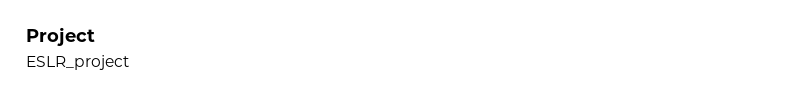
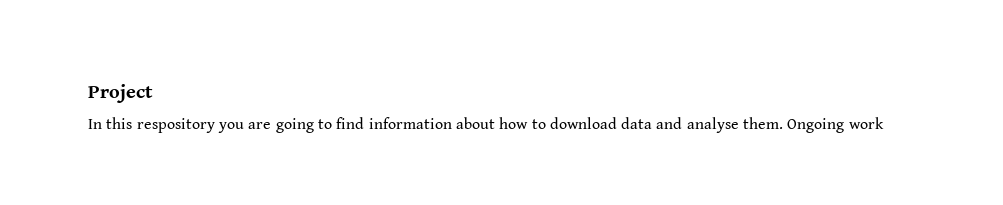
[26,55,129,70] ESLR_project -> [88,117,884,133] In this respository you are going to find information about how to download data and analyse them. Ongoing work

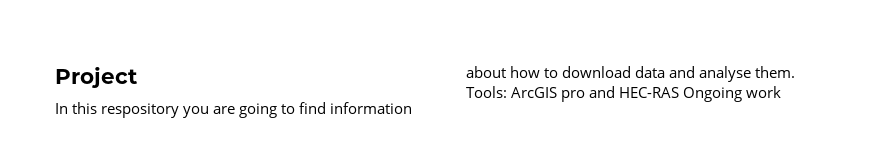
(784, 123) none -> [466,86,680,102] Tools: ArcGIS pro and HEC-RAS

